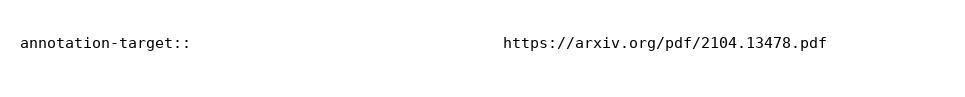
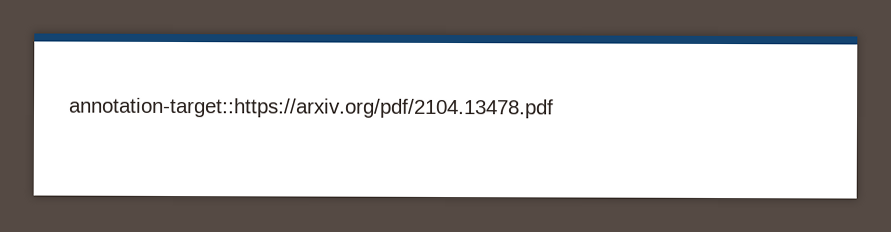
[20,37,827,51] annotation-target:: https://arxiv.org/pdf/2104.13478.pdf -> [68,97,554,119] annotation-target::https://arxiv.org/pdf/2104.13478.pdf

